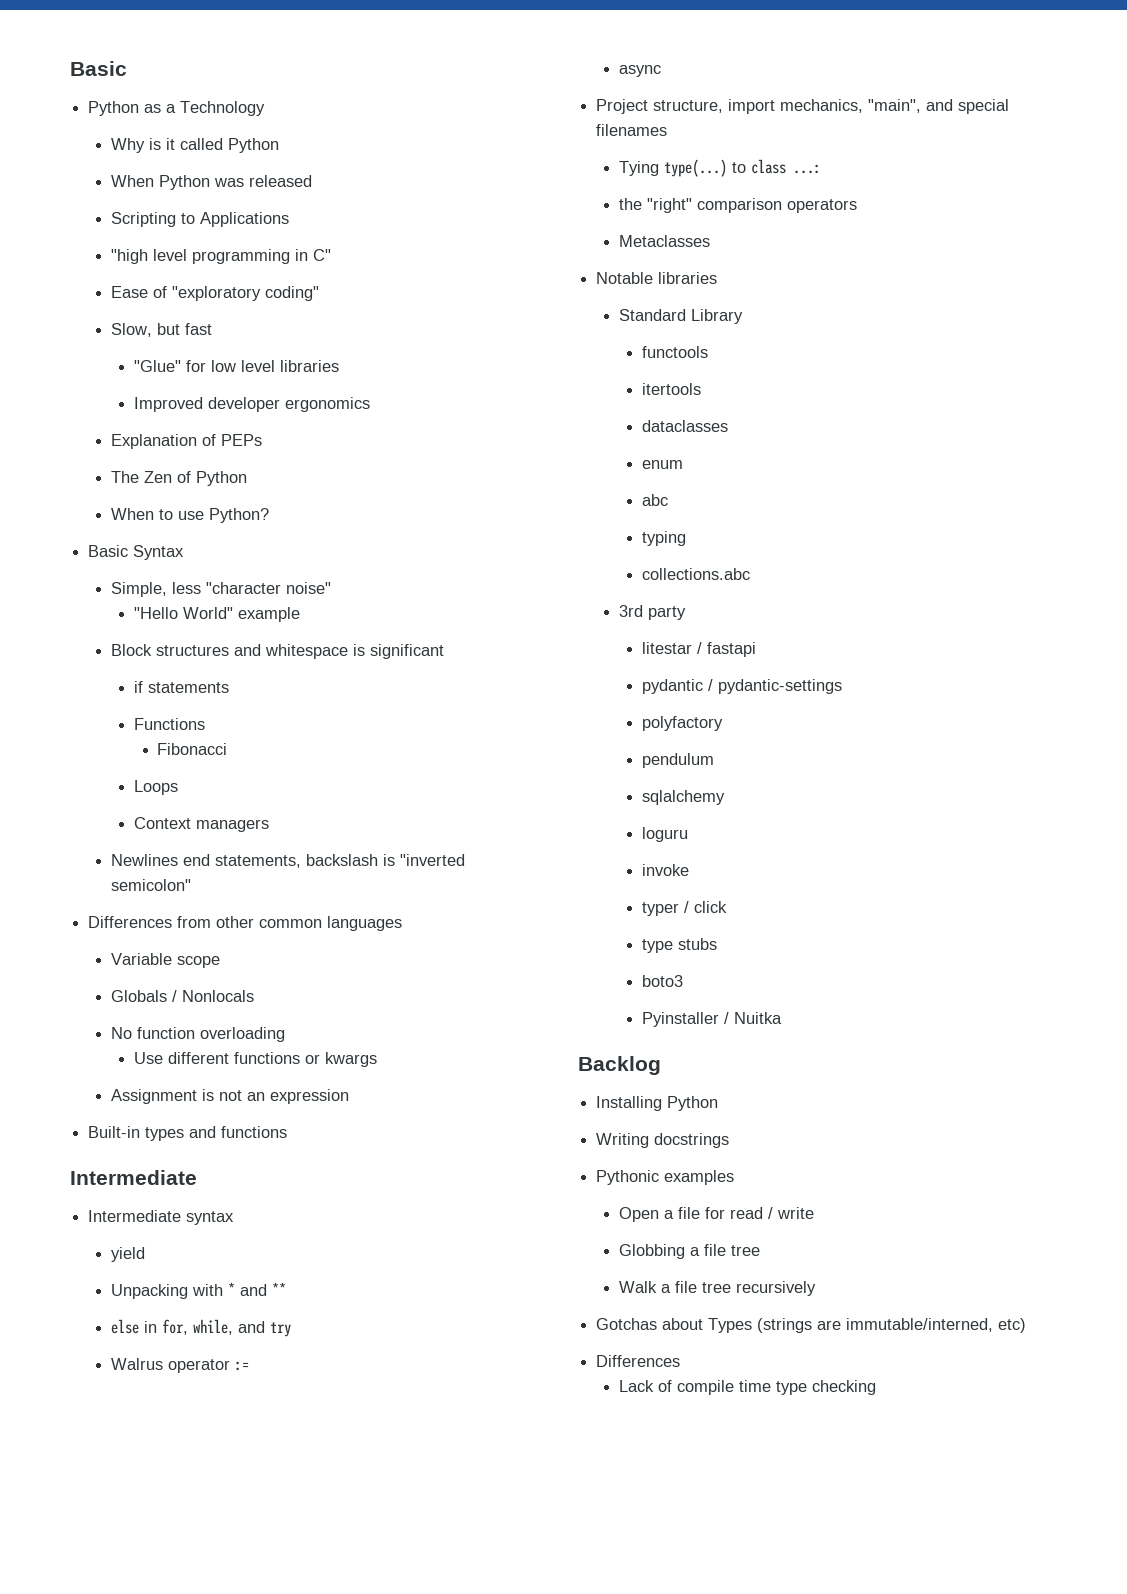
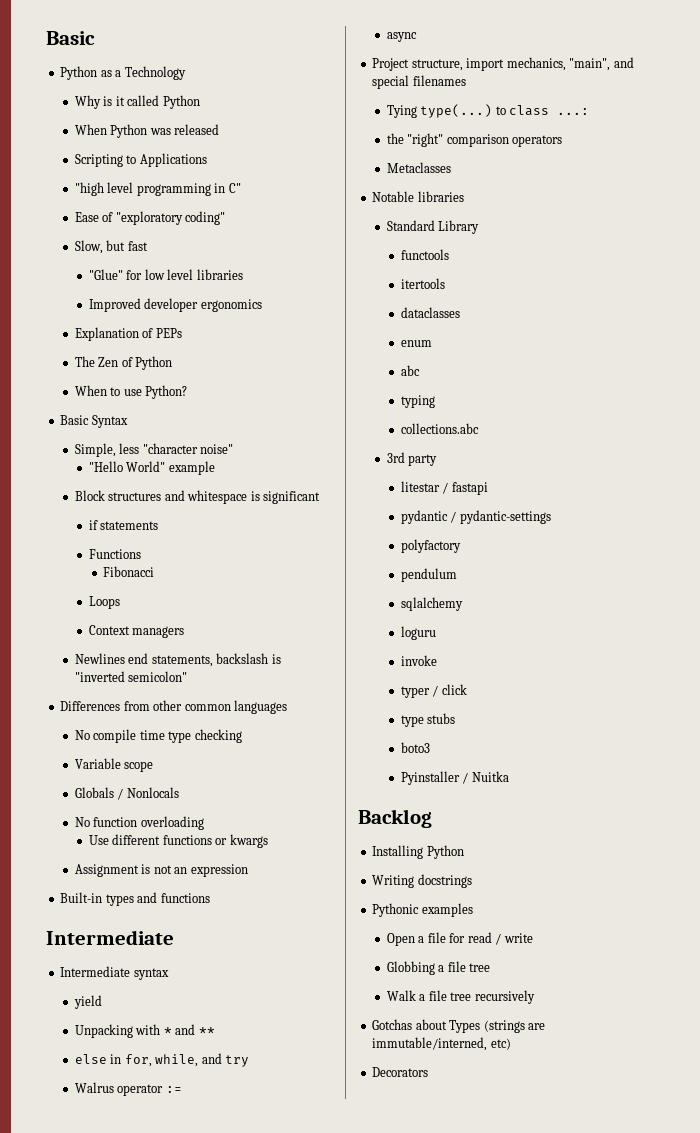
(403, 923) none -> [74,729,242,743] // No compile time type checking
[596,1355,681,1367] [619,1380,877,1395] Differences // Lack of compile time type checking -> [372,1067,429,1077] Decorators

